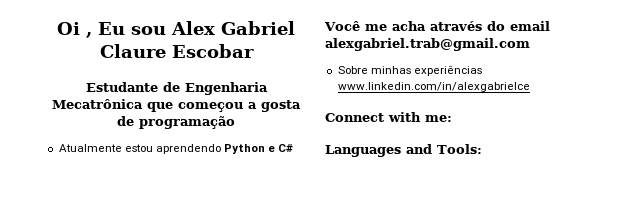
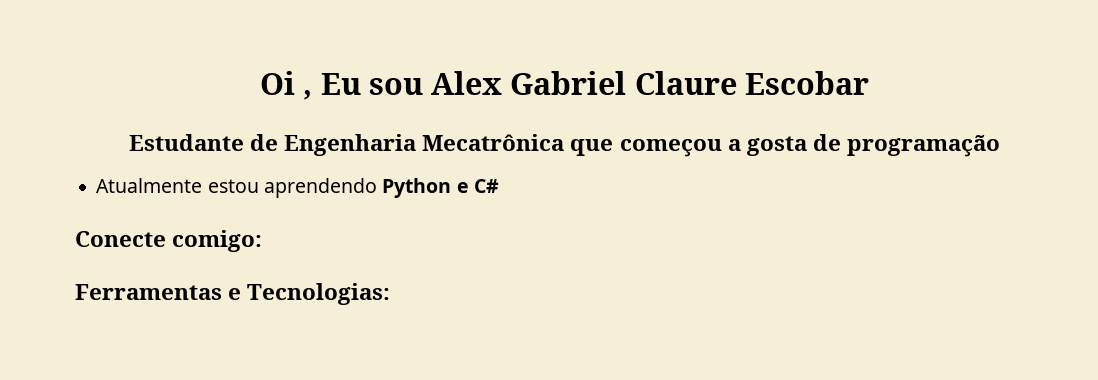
[324,21,550,31] [325,38,530,51] [337,65,482,76] [337,82,530,92] [325,112,452,122] [325,144,482,157] Você me acha através do email alexgabriel.trab@gmail.com // Sobre minhas experiências www.linkedin.com/in/alexgabrielce // Connect with me: // Languages and Tools: -> [75,230,263,252] [75,283,391,305] Conecte comigo: // Ferramentas e Tecnologias:

